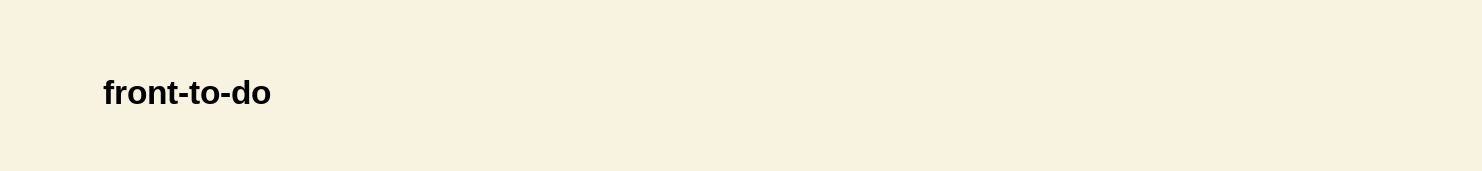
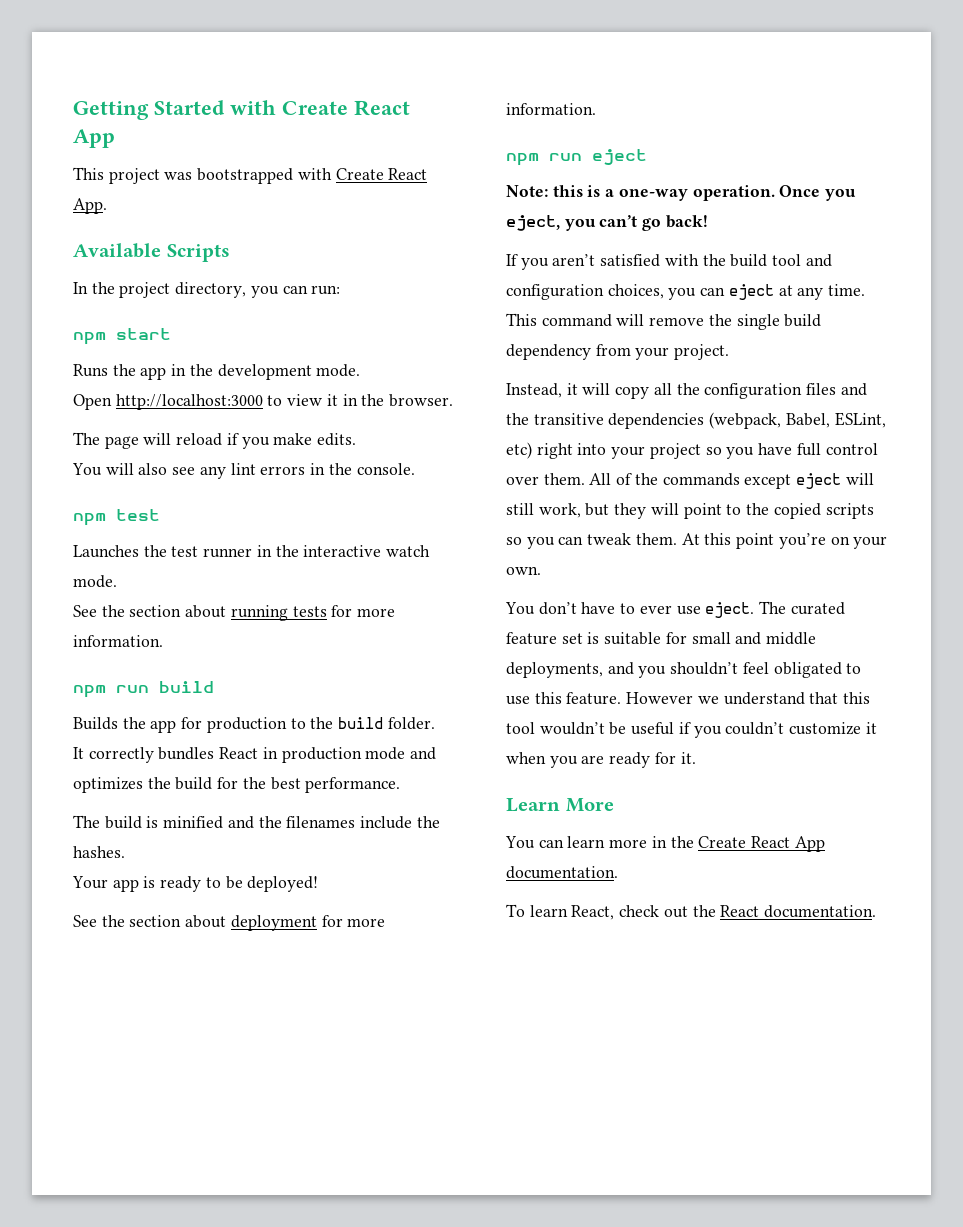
[103,80,271,104] front-to-do -> [73,100,410,120] [73,129,115,148] [73,167,428,184] [73,198,107,214] [73,243,230,262] [73,282,341,298] [73,328,171,345] [73,364,361,380] [73,394,454,410] [73,432,357,449] [72,463,415,479] [73,509,160,526] [73,545,431,558] [73,575,117,588] [73,605,396,621] [73,635,163,647] [73,681,214,698] [73,717,435,733] [73,747,437,763] [73,777,401,793] [73,815,440,829] [73,846,125,858] [72,876,319,892] [73,915,386,931] [506,103,596,115] [506,149,647,166] [506,185,857,201] [506,215,708,231] [506,254,832,270] [506,284,866,300] [506,313,822,330] [506,344,730,360] [506,383,867,399] [506,412,886,429] [506,442,878,459] [506,473,874,489] [506,503,874,519] [506,533,888,549] [506,566,541,575] [505,601,845,618] [506,632,817,645] [506,662,862,678] [506,692,871,705] [506,722,877,738] [506,752,696,768] [506,798,614,812] [505,836,825,852] [506,866,618,879] [506,904,877,920] Getting Started with Create React App // This project was bootstrapped with Create React App. // Available Scripts // In the project directory, you can run: // npm start // Runs the app in the development mode. // Open http://localhost:3000 to view it in the browser. // The page will reload if you make edits. // You will also see any lint errors in the console. // npm test // Launches the test runner in the interactive watch mode. // See the section about running tests for more information. // npm run build // Builds the app for production to the build folder. // It correctly bundles React in production mode and optimizes the build for the best performance. // The build is minified and the filenames include the hashes. // Your app is ready to be deployed! // See the section about deployment for more information. // npm run eject // Note: this is a one-way operation. Once you eject, you can’t go back! // If you aren’t satisfied with the build tool and configuration choices, you can eject at any time. This command will remove the single build dependency from your project. // Instead, it will copy all the configuration files and the transitive dependencies (webpack, Babel, ESLint, etc) right into your project so you have full control over them. All of the commands except eject will still work, but they will point to the copied scripts so you can tweak them. At this point you’re on your own. // You don’t have to ever use eject. The curated feature set is suitable for small and middle deployments, and you shouldn’t feel obligated to use this feature. However we understand that this tool wouldn’t be useful if you couldn’t customize it when you are ready for it. // Learn More // You can learn more in the Create React App documentation. // To learn React, check out the React documentation.

